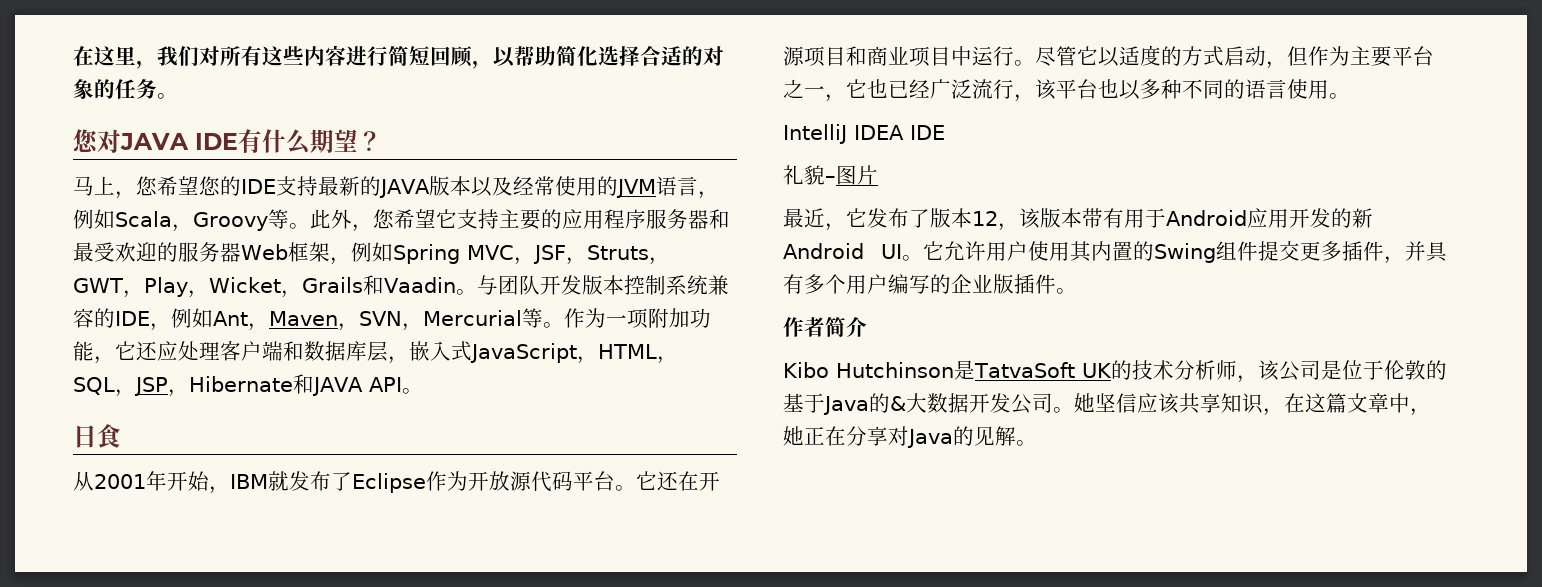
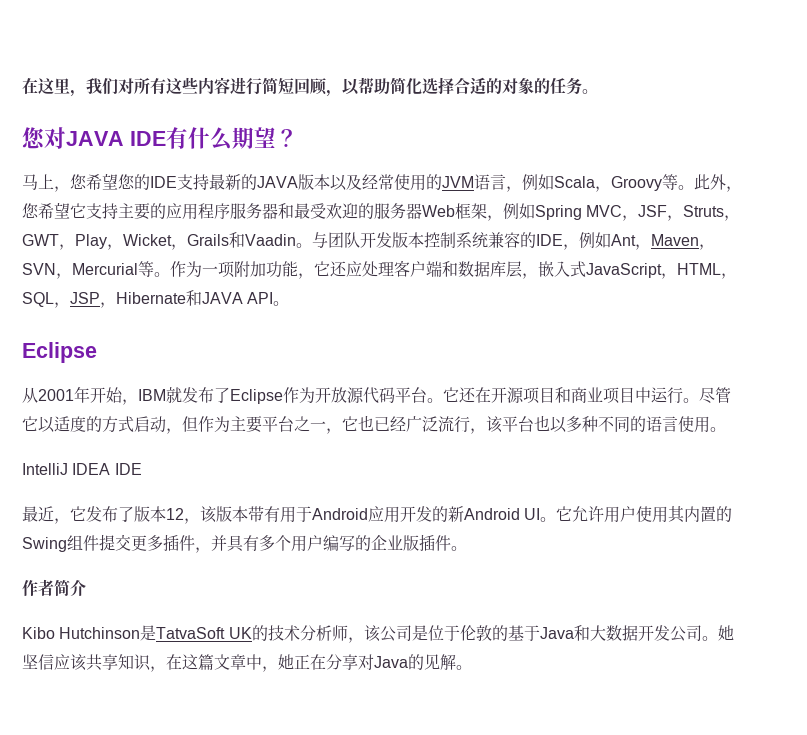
[73,424,121,448] 日食 -> [22,342,97,363] Eclipse
[783,165,878,185] // 礼貌–图片 -> (142, 469) none
[869,393,906,413] 的& -> [573,625,590,641] 和

